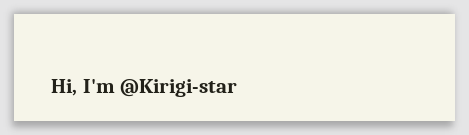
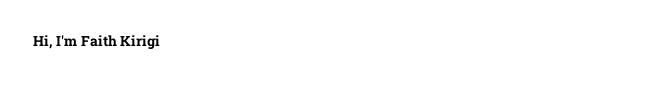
[120,79,238,97] @Kirigi-star -> [80,35,161,49] Faith Kirigi

